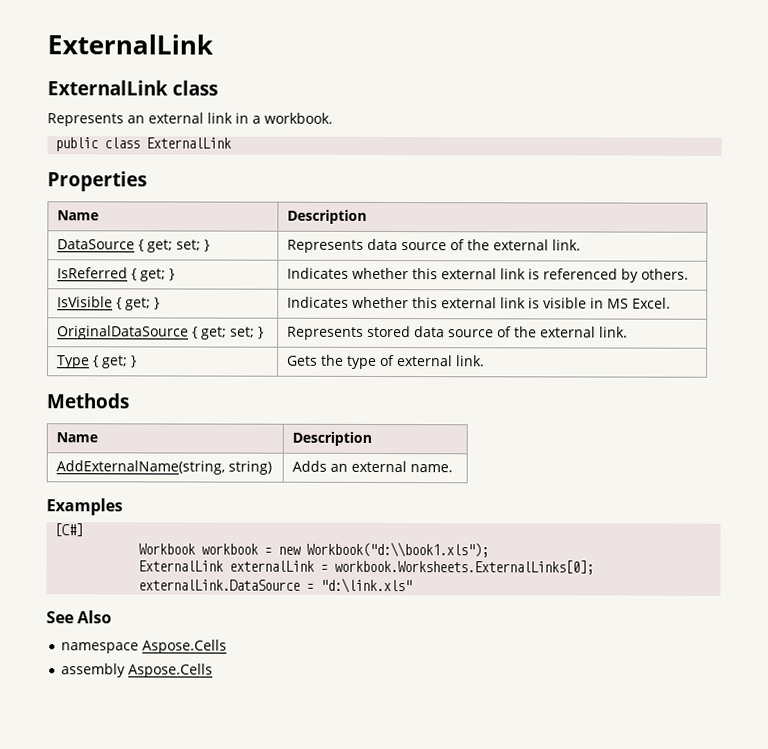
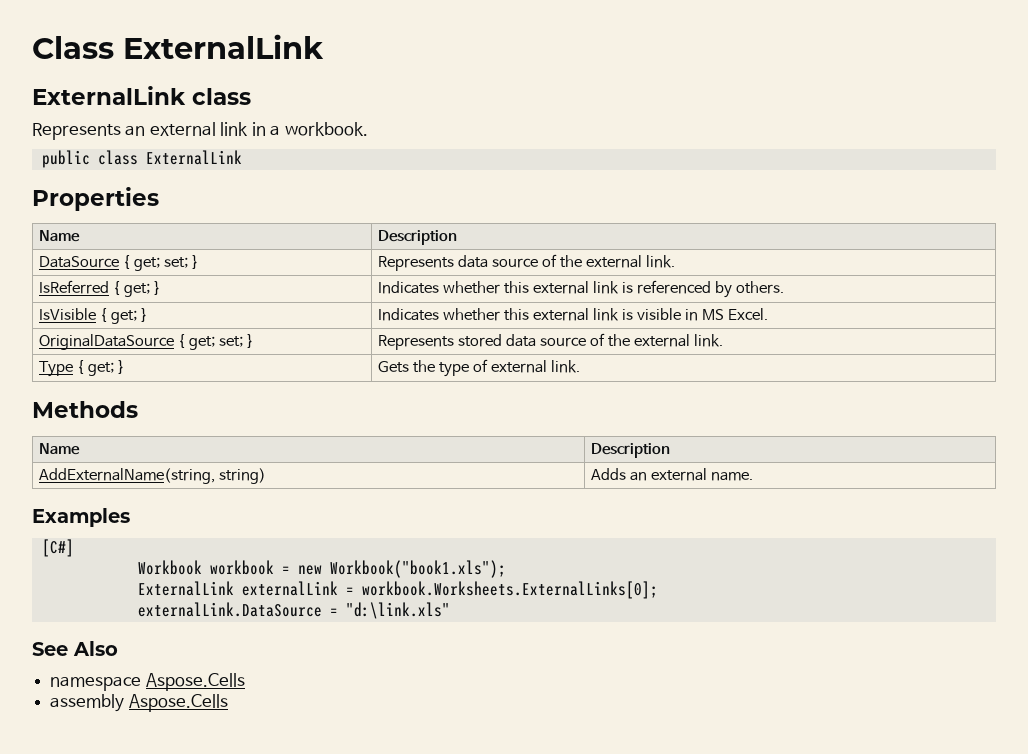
(47, 44) none -> [32,36,114,59] Class
[306,541,490,558] Workbook("d:\\book1.xls"); -> [329,560,506,578] Workbook("book1.xls");

